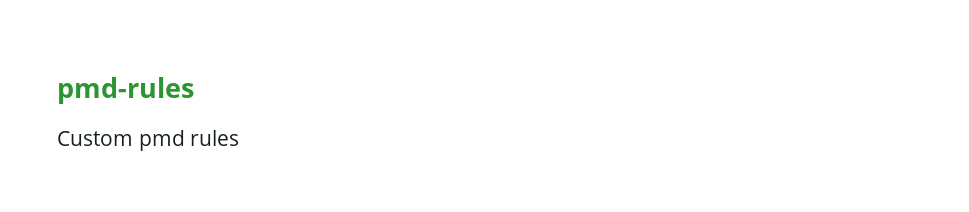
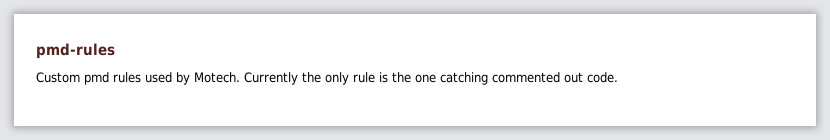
(240, 138) none -> [145,72,618,85] used by Motech. Currently the only rule is the one catching commented out code.

